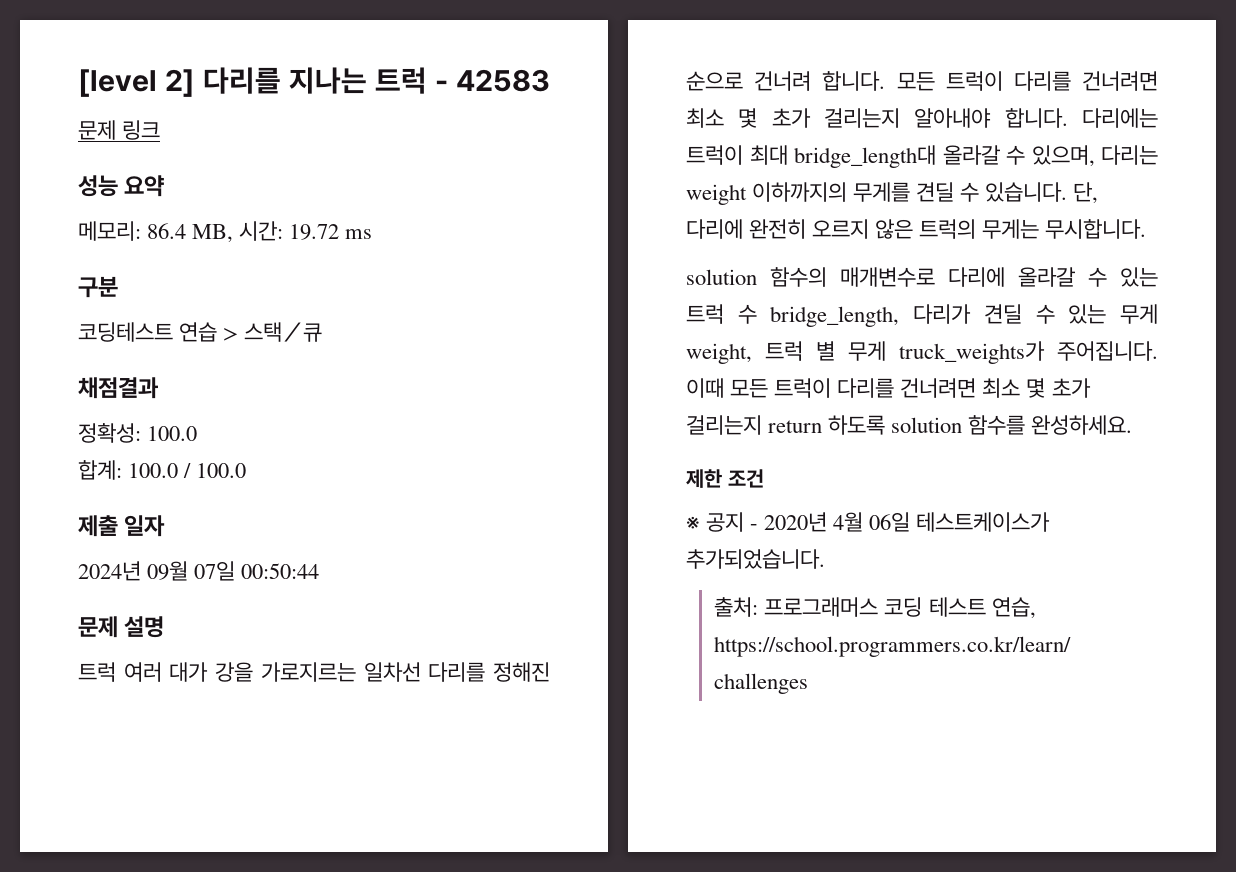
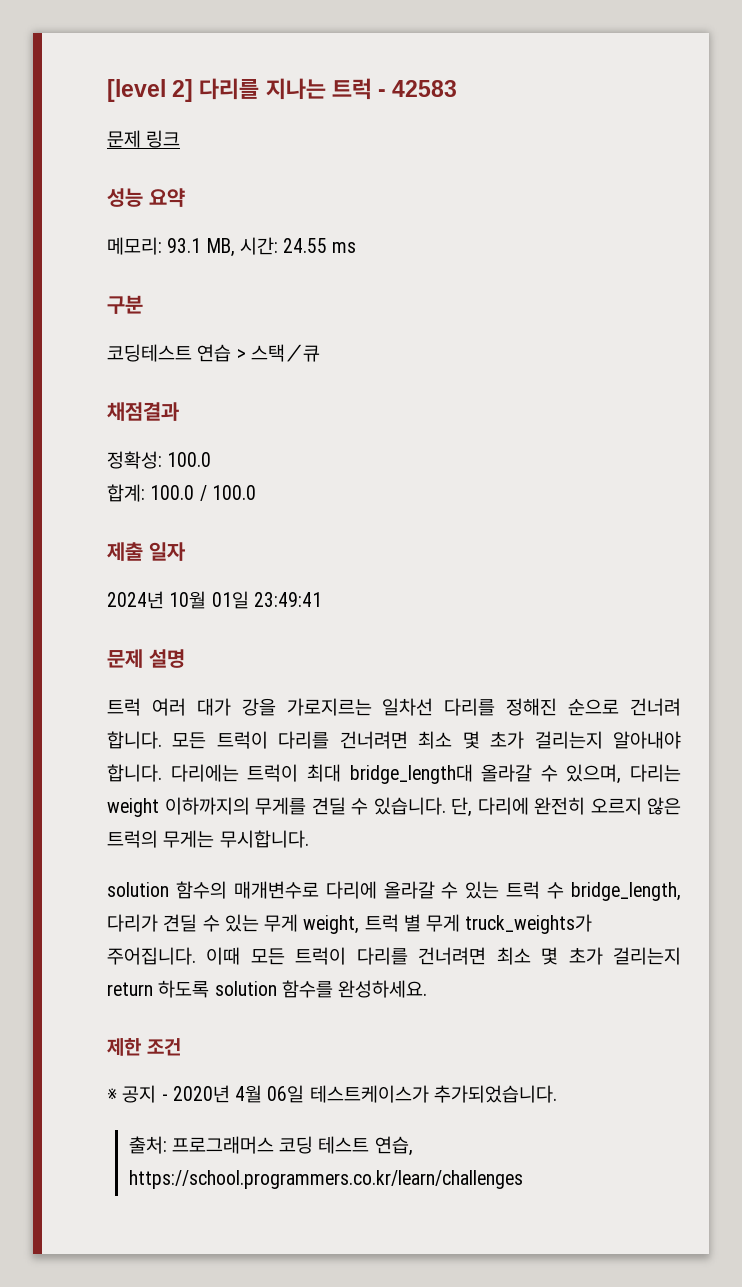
[147,223,187,239] 86.4 -> [167,238,202,253] 93.1
[289,224,340,240] 19.72 -> [283,238,328,253] 24.55
[147,561,320,581] 09월 07일 00:50:44 -> [169,591,322,609] 10월 01일 23:49:41

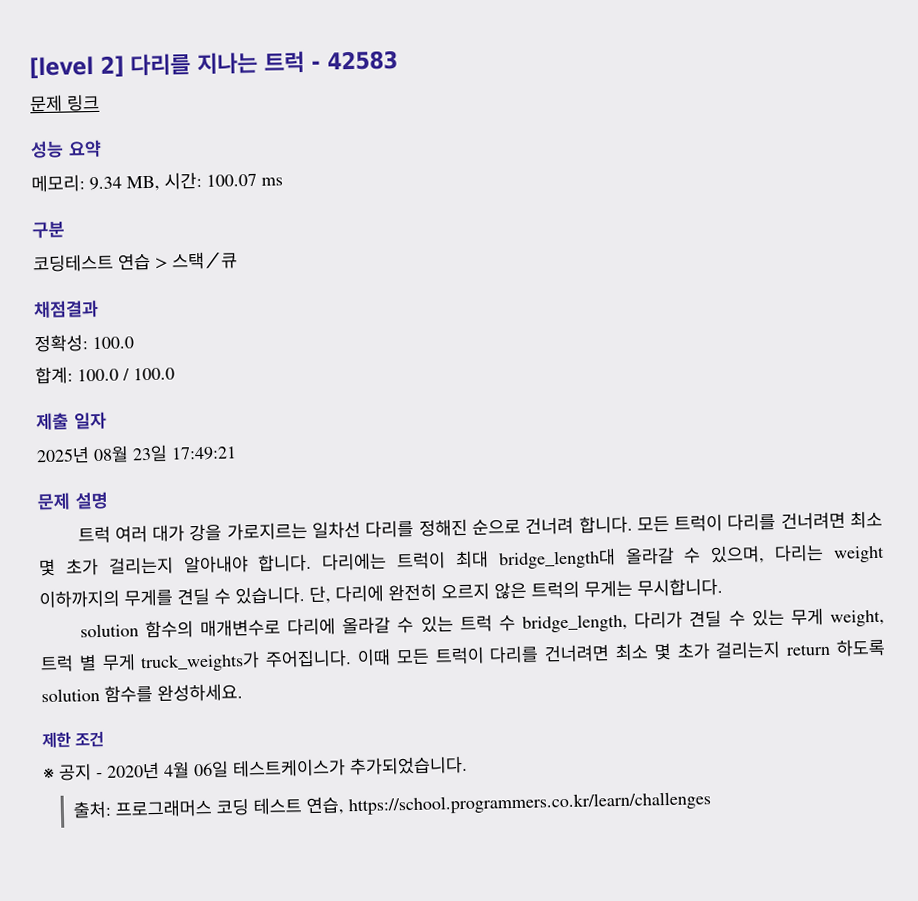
[167,238,202,253] 93.1 -> [89,176,122,191] 9.34
[283,238,328,253] 24.55 -> [206,173,257,187] 100.07
[107,591,322,609] 2024년 10월 01일 23:49:41 -> [36,444,237,465] 2025년 08월 23일 17:49:21

